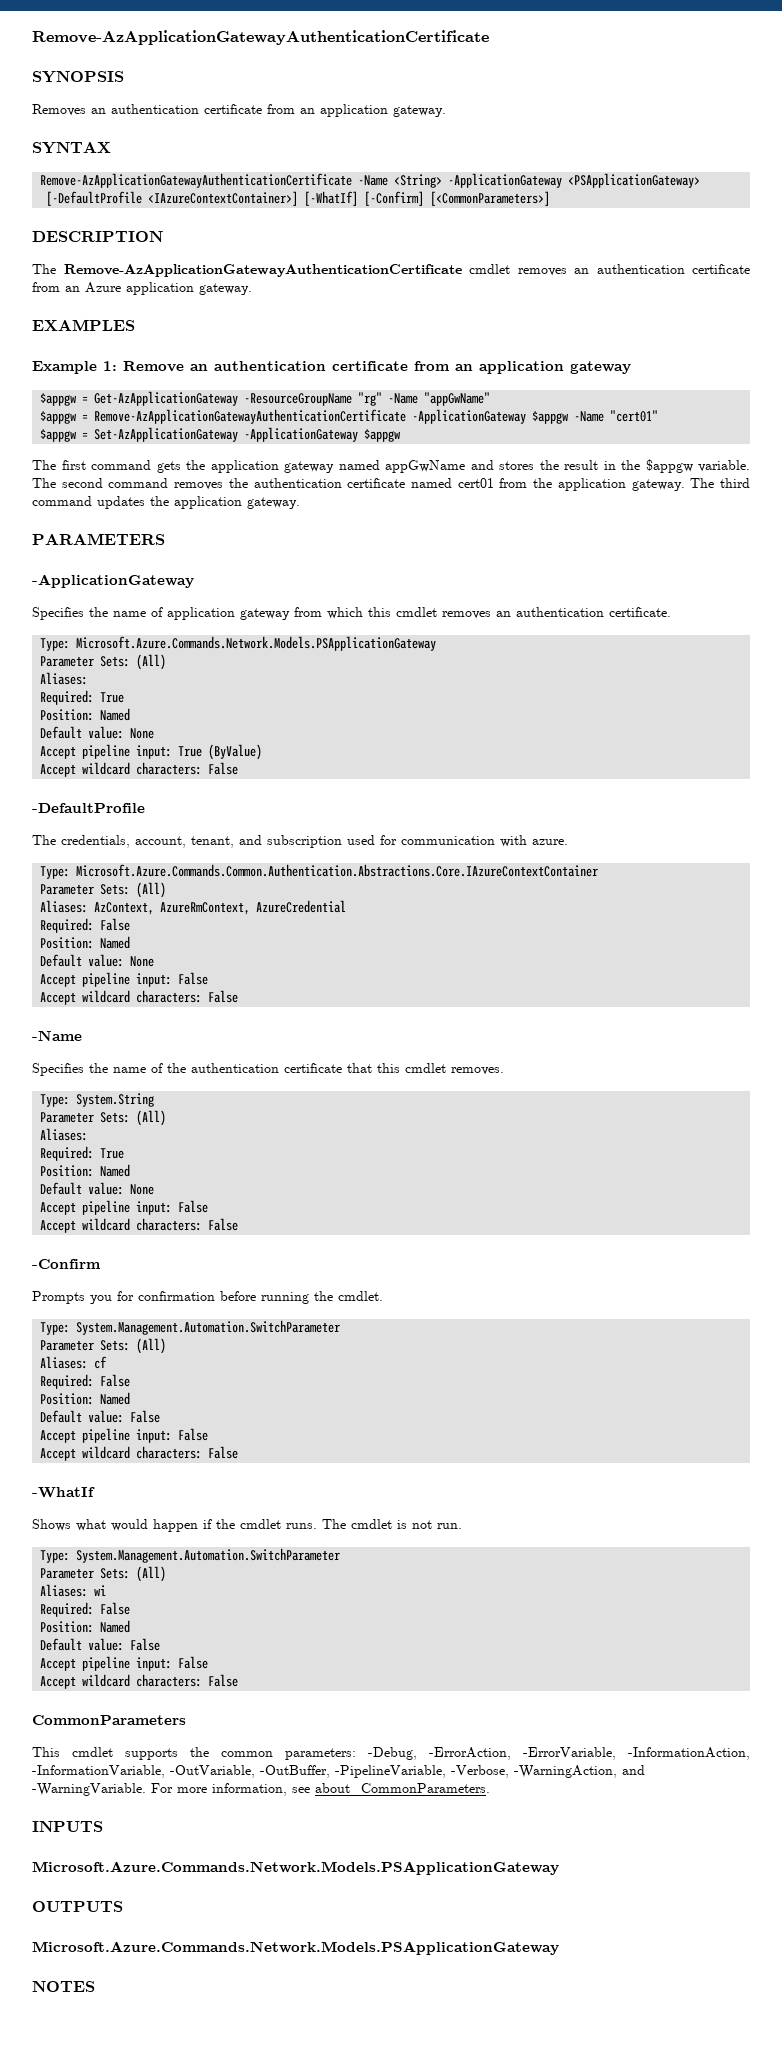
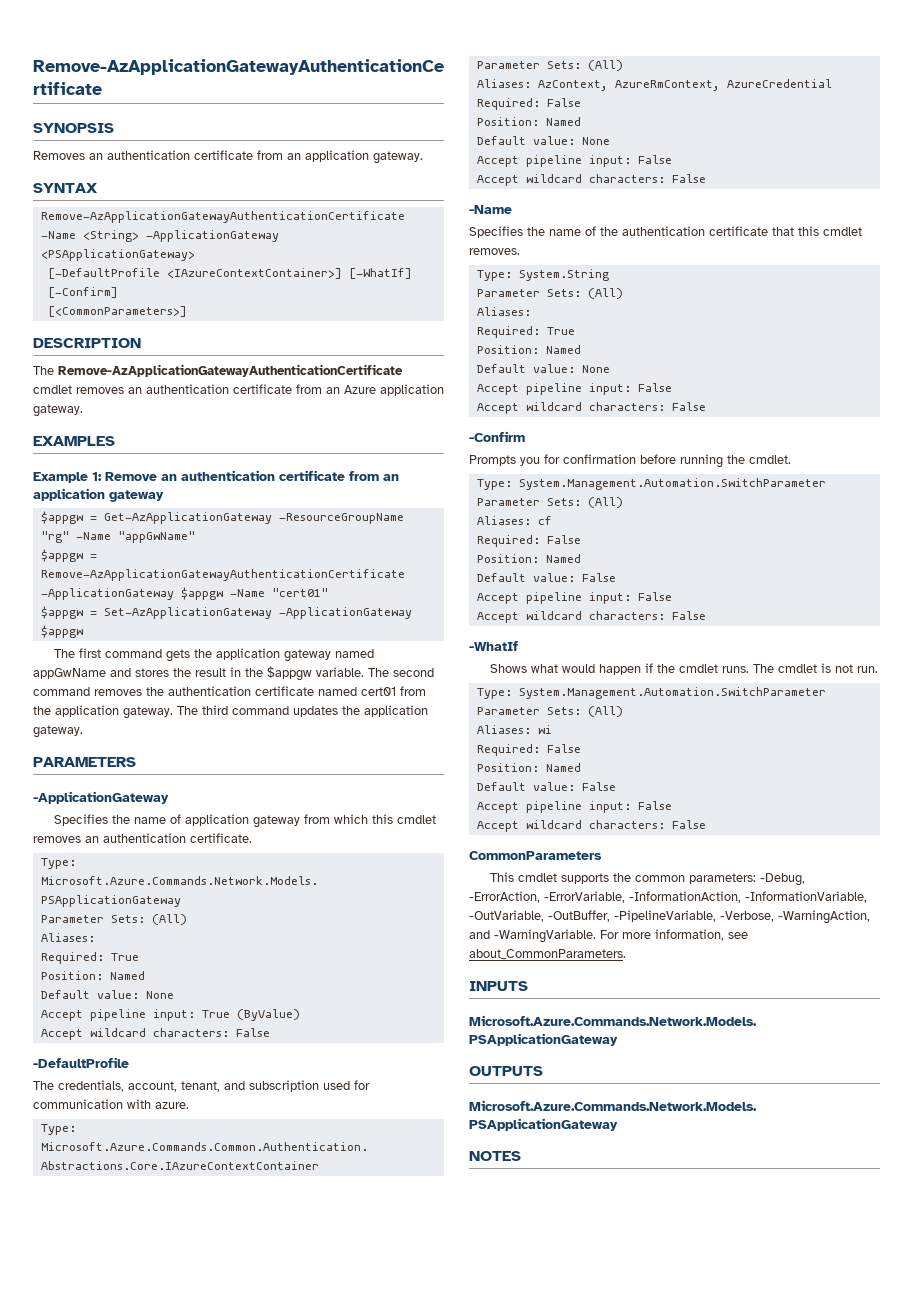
(425, 198) none -> (118, 292) //

